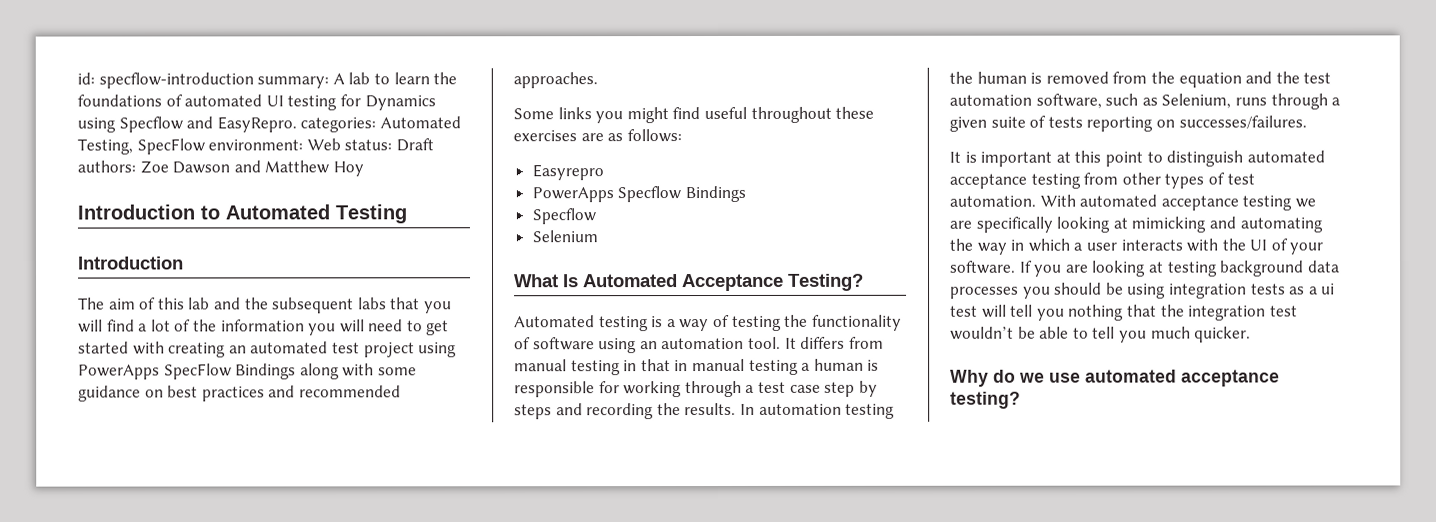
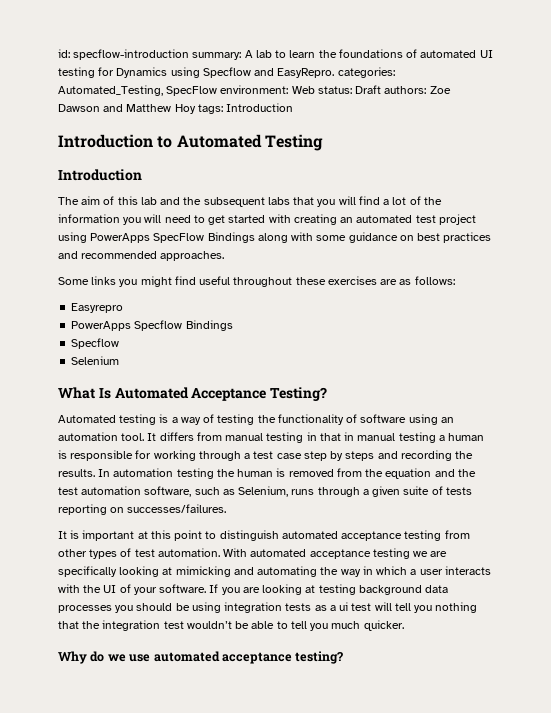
[379,116,461,129] [77,138,133,155] Automated Testing, -> [58,85,163,96] Automated_Testing,
(364, 169) none -> [197,103,294,114] tags: Introduction

